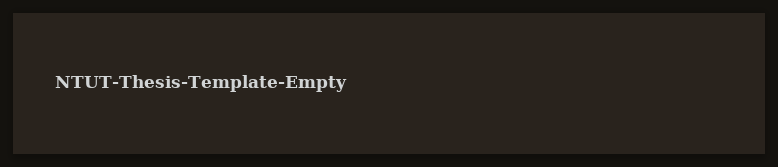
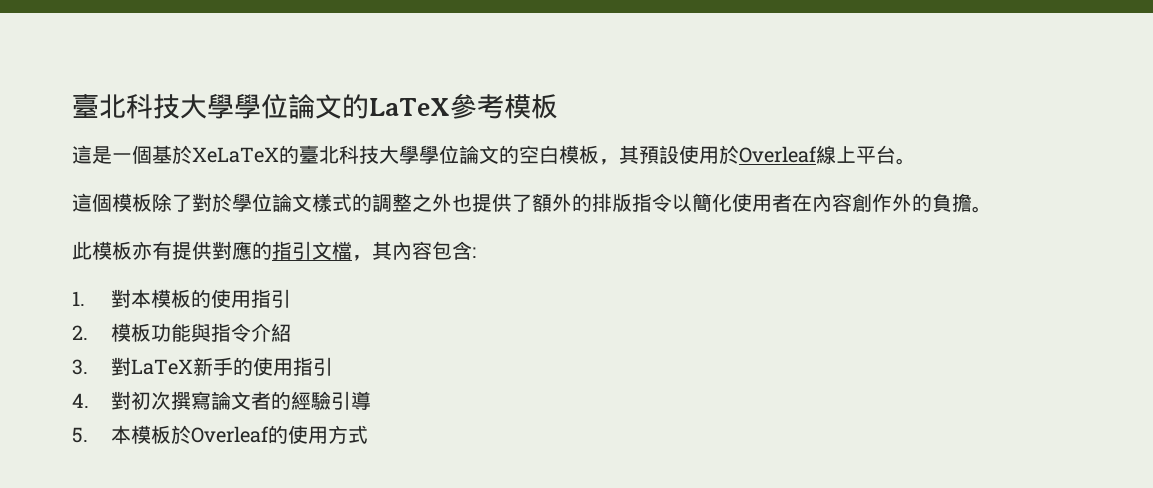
[55,75,347,92] NTUT-Thesis-Template-Empty -> [72,93,558,119] [72,145,916,165] [72,193,992,213] [72,241,476,261] [72,289,291,308] [72,323,291,342] [72,357,333,376] [72,391,371,410] [72,425,368,444] 臺北科技大學學位論文的LaTeX參考模板 // 這是一個基於XeLaTeX的臺北科技大學學位論文的空白模板，其預設使用於Overleaf線上平台。 // 這個模板除了對於學位論文樣式的調整之外也提供了額外的排版指令以簡化使用者在內容創作外的負擔。 // 此模板亦有提供對應的指引文檔，其內容包含: // 1.對本模板的使用指引 // 2.模板功能與指令介紹 // 3.對LaTeX新手的使用指引 // 4.對初次撰寫論文者的經驗引導 // 5.本模板於Overleaf的使用方式

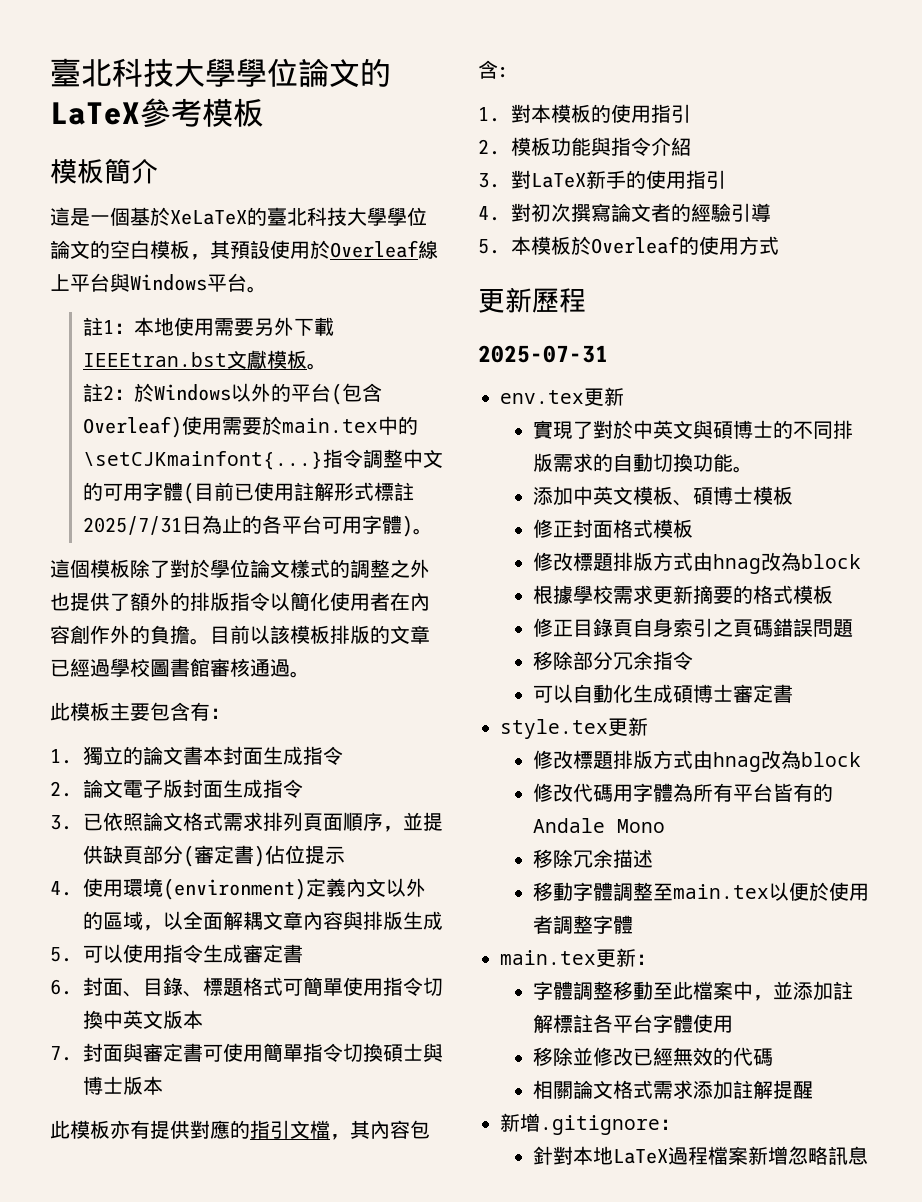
(558, 106) none -> [50,158,158,184] // 模板簡介
(896, 154) none -> [110,273,267,293] [83,317,335,336] [83,350,328,370] [83,383,383,405] [83,416,419,438] [83,449,444,470] [83,482,415,504] [83,515,414,537] 與Windows平台。 // 註1：本地使用需要另外下載IEEEtran.bst文獻模板。 // 註2：於Windows以外的平台(包含Overleaf)使用需要於main.tex中的\setCJKmainfont{...}指令調整中文的可用字體(目前已使用註解形式標註2025/7/31日為止的各平台可用字體)
(992, 209) none -> [210,625,430,644] [50,658,310,678] [50,702,230,721] [50,746,344,765] [50,779,304,798] [50,812,444,832] [83,845,346,867] [50,878,427,900] [83,911,444,931] [50,944,304,963] [50,977,444,997] [83,1010,204,1029] [50,1043,444,1062] [83,1076,164,1095] 目前以該模板排版的文章已經過學校圖書館審核通過。 // 此模板主要包含有： // 1.獨立的論文書本封面生成指令 // 2.論文電子版封面生成指令 // 3.已依照論文格式需求排列頁面順序，並提供缺頁部分(審定書)佔位提示 // 4.使用環境(environment)定義內文以外的區域，以全面解耦文章內容與排版生成 // 5.可以使用指令生成審定書 // 6.封面、目錄、標題格式可簡單使用指令切換中英文版本 // 7.封面與審定書可使用簡單指令切換碩士與博士版本
(368, 434) none -> [478,287,586,313] [478,345,608,363] [500,387,624,406] [533,420,854,439] [533,453,754,473] [533,486,794,506] [533,519,694,538] [533,552,862,574] [533,585,834,604] [533,618,854,637] [533,651,694,670] [533,684,794,703] [500,717,648,739] [533,750,862,772] [533,783,834,802] [533,818,666,833] [533,849,654,868] [533,882,870,901] [533,915,634,934] [500,948,656,967] [533,981,854,1001] [533,1014,734,1033] [533,1047,774,1066] [533,1080,814,1100] [500,1113,680,1135] [533,1146,869,1165] // 更新歷程 // 2025-07-31 // env.tex更新 // 實現了對於中英文與碩博士的不同排版需求的自動切換功能。 // 添加中英文模板、碩博士模板 // 修正封面格式模板 // 修改標題排版方式由hnag改為block // 根據學校需求更新摘要的格式模板 // 修正目錄頁自身索引之頁碼錯誤問題 // 移除部分冗余指令 // 可以自動化生成碩博士審定書 // style.tex更新 // 修改標題排版方式由hnag改為block // 修改代碼用字體為所有平台皆有的Andale Mono // 移除冗余描述 // 移動字體調整至main.tex以便於使用者調整字體 // main.tex更新： // 字體調整移動至此檔案中，並添加註解標註各平台字體使用 // 移除並修改已經無效的代碼 // 相關論文格式需求添加註解提醒 // 新增.gitignore： // 針對本地LaTeX過程檔案新增忽略訊息

